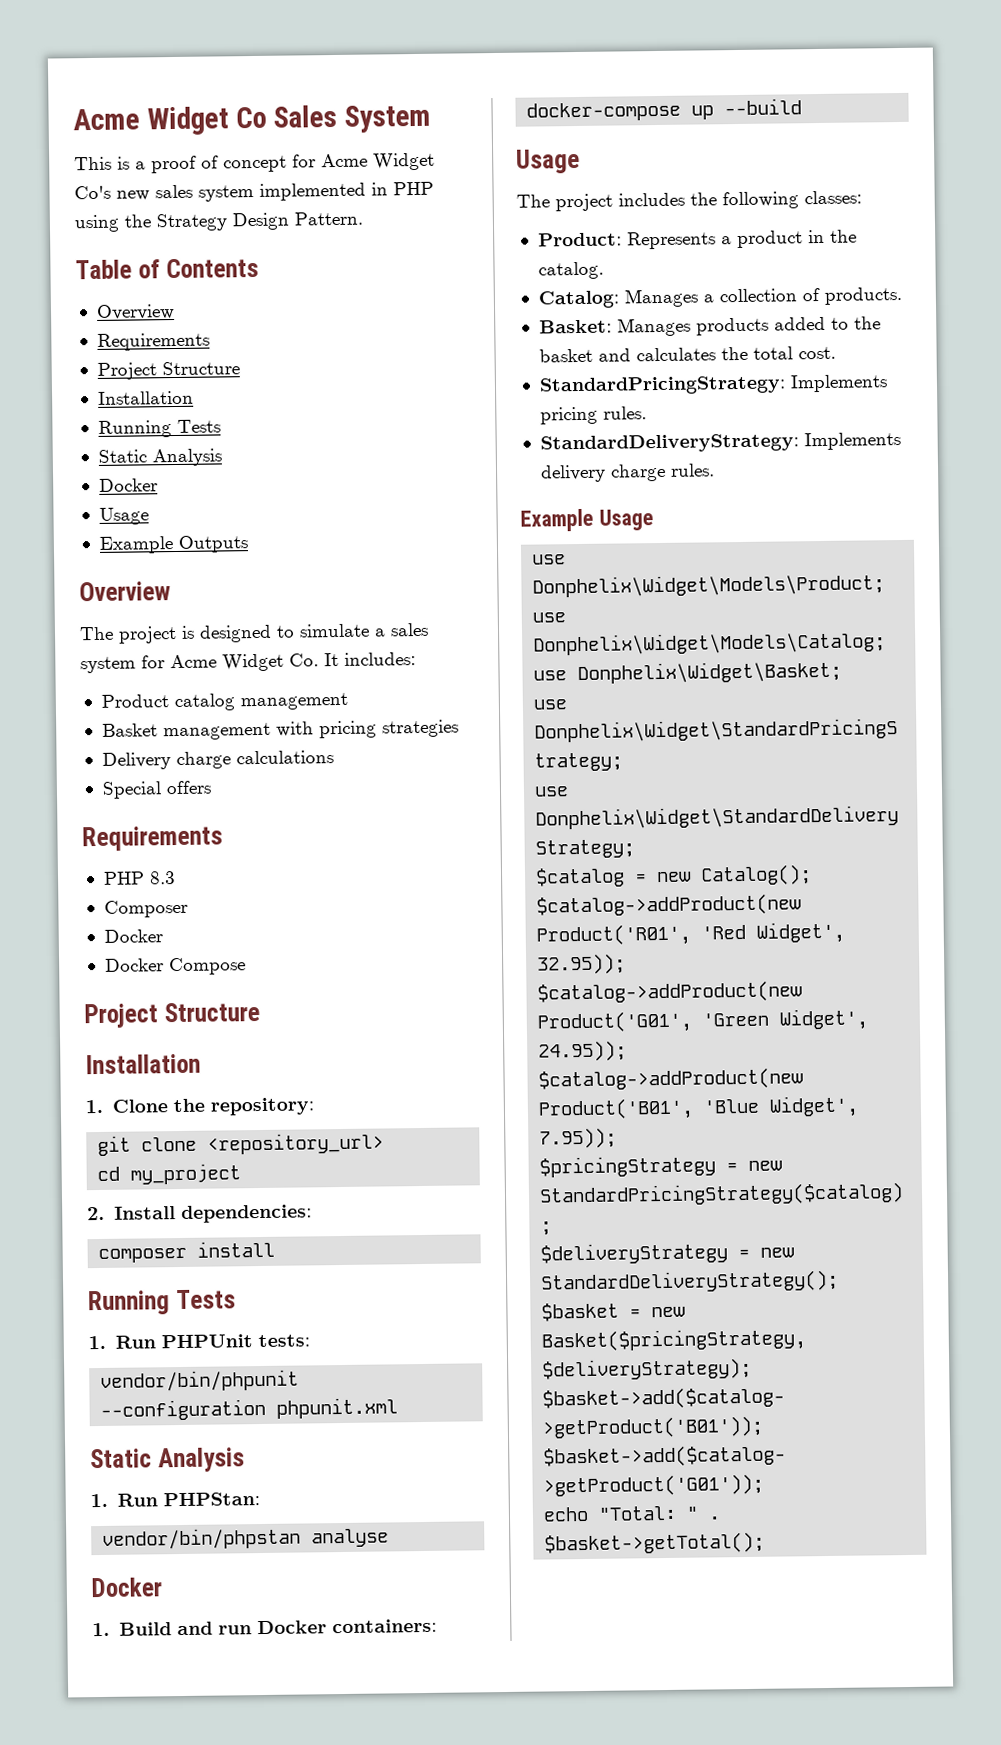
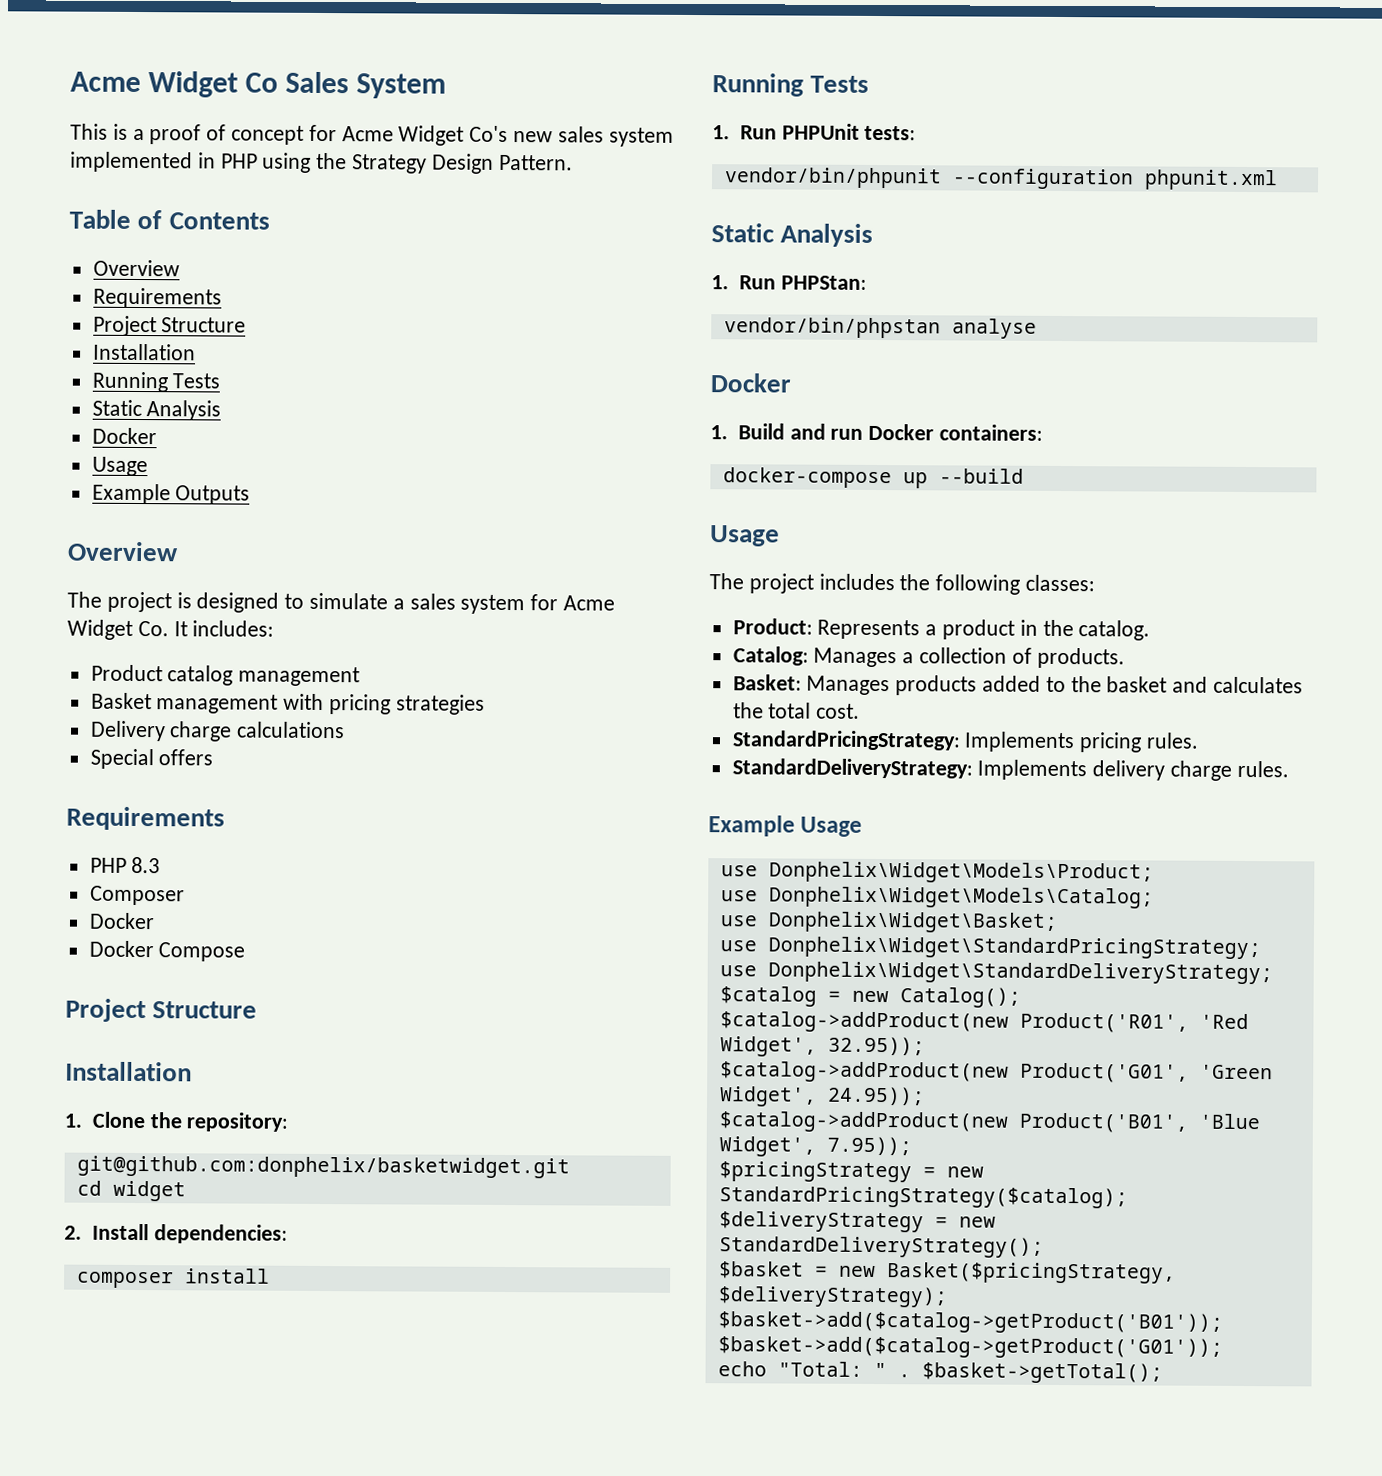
[97,1132,385,1157] git clone <repository_url> -> [76,1155,570,1179] git@github.com:donphelix/basketwidget.git
[130,1163,242,1185] my_project -> [112,1180,186,1202] widget

